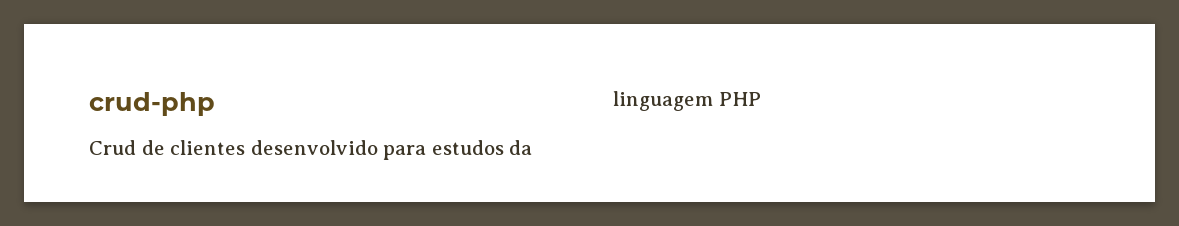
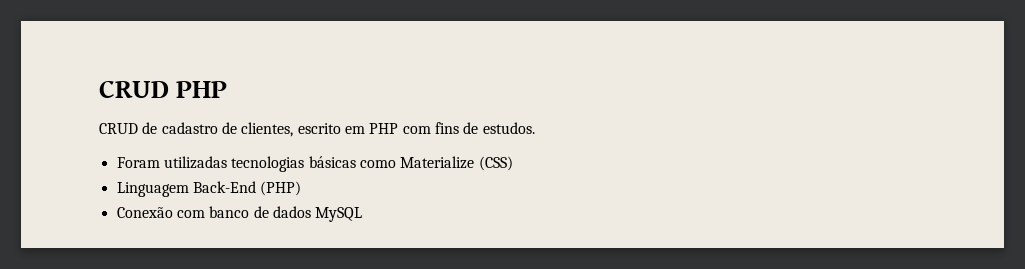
[89,92,215,116] [89,140,533,160] [613,91,761,111] crud-php // Crud de clientes desenvolvido para estudos da linguagem PHP -> [99,80,228,98] [99,122,535,137] [116,156,513,172] [116,181,302,197] [116,206,363,222] CRUD PHP // CRUD de cadastro de clientes, escrito em PHP com fins de estudos. // Foram utilizadas tecnologias básicas como Materialize (CSS) // Linguagem Back-End (PHP) // Conexão com banco de dados MySQL

